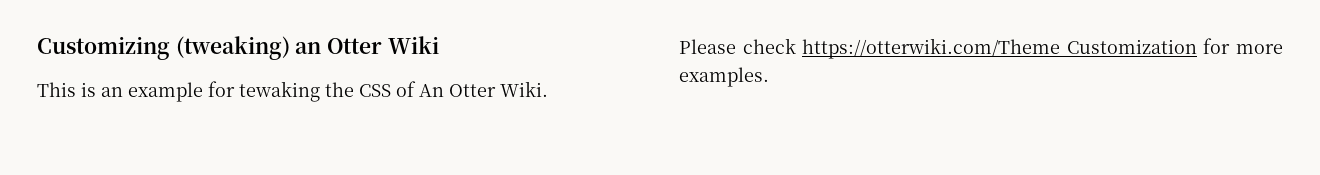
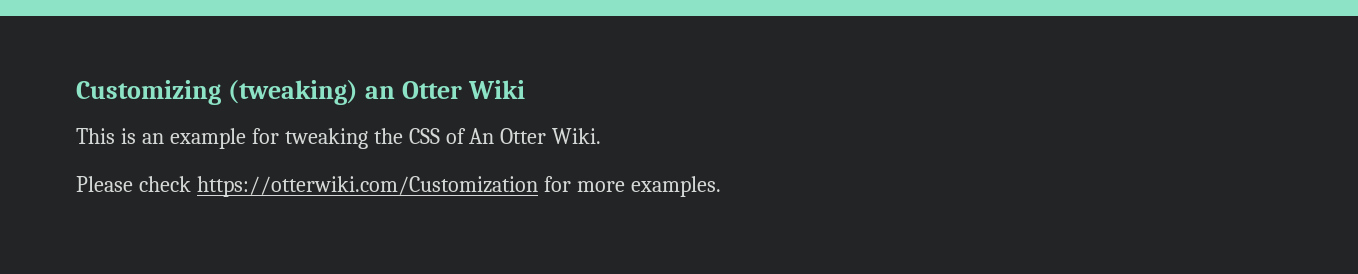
[239,81,320,102] tewaking -> [284,128,368,149] tweaking
[802,38,1197,59] https://otterwiki.com/Theme Customization -> [196,176,538,197] https://otterwiki.com/Customization

